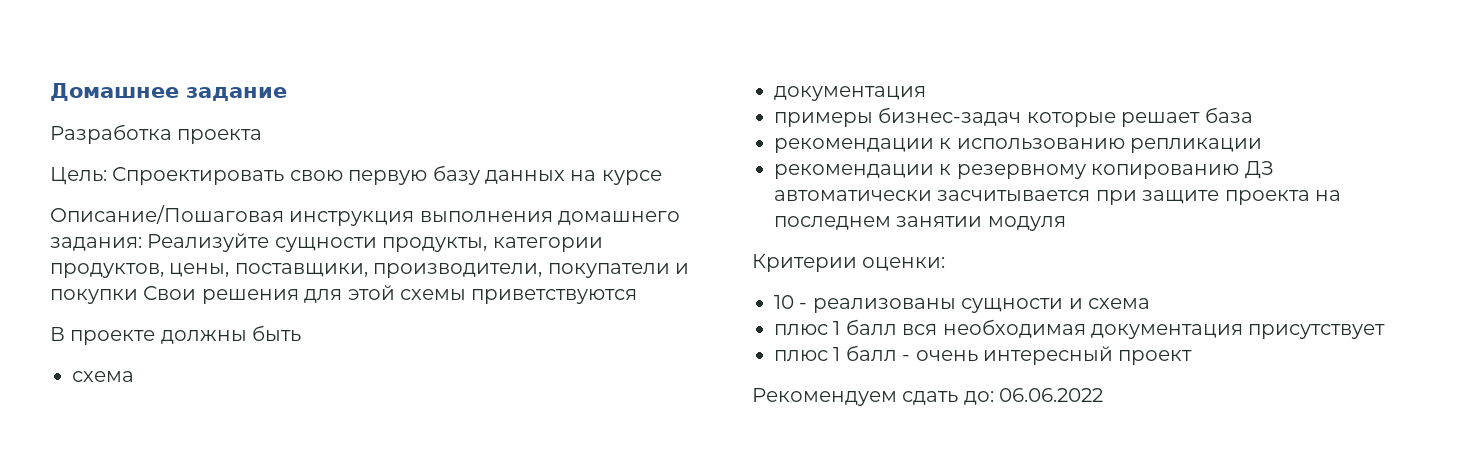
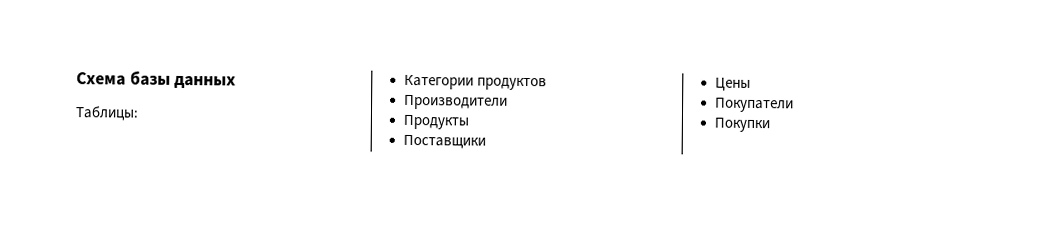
[50,83,287,101] [50,124,263,144] [50,165,662,185] [50,205,681,226] [50,233,603,252] [50,263,689,278] [50,285,638,304] [50,325,302,345] [72,371,134,382] [774,86,926,101] [774,107,1253,127] [774,138,1263,153] [774,161,1274,179] [774,190,1341,205] [774,216,1066,231] [752,254,946,272] [774,295,1150,313] [774,319,1386,339] [774,345,1193,365] [752,388,1104,406] Домашнее задание // Разработка проекта // Цель: Спроектировать свою первую базу данных на курсе // Описание/Пошаговая инструкция выполнения домашнего задания: Реализуйте сущности продукты, категории продуктов, цены, поставщики, производители, покупатели и покупки Свои решения для этой схемы приветствуются // В проекте должны быть // схема // документация // примеры бизнес-задач которые решает база // рекомендации к использованию репликации // рекомендации к резервному копированию ДЗ автоматически засчитывается при защите проекта на последнем занятии модуля // Критерии оценки: // 10 - реализованы сущности и схема // плюс 1 балл вся необходимая документация присутствует // плюс 1 балл - очень интересный проект // Рекомендуем сдать до: 06.06.2022 -> [76,70,237,90] [75,106,139,121] [403,74,547,91] [403,94,508,110] [402,114,469,130] [402,134,486,149] [714,77,751,91] [714,97,794,113] [713,117,770,133] Схема базы данных // Таблицы: // Категории продуктов // Производители // Продукты // Поставщики // Цены // Покупатели // Покупки

